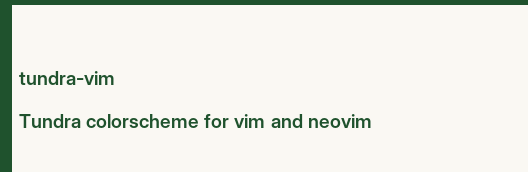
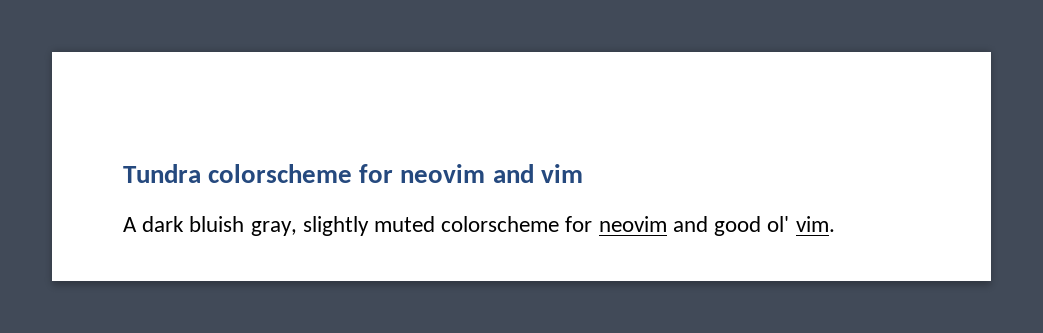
[19,71,115,85] tundra-vim // -> (123, 173) none
(230, 121) none -> [400,164,534,183] neovim and
[270,114,372,128] and neovim -> [123,216,835,236] // A dark bluish gray, slightly muted colorscheme for neovim and good ol' vim.

